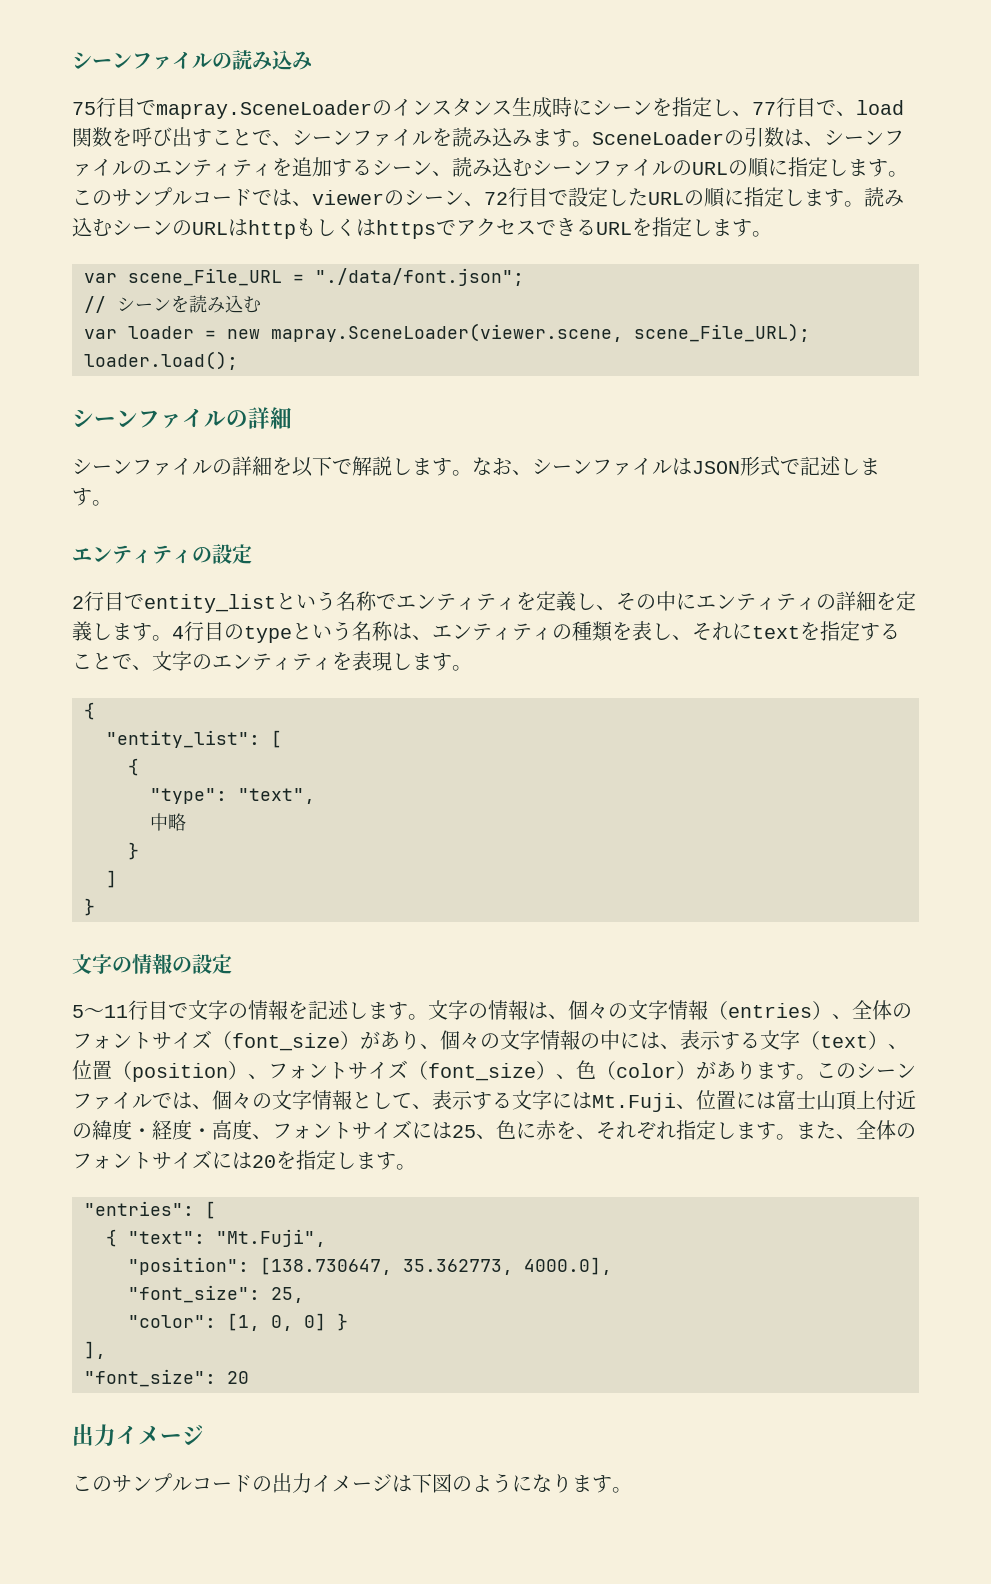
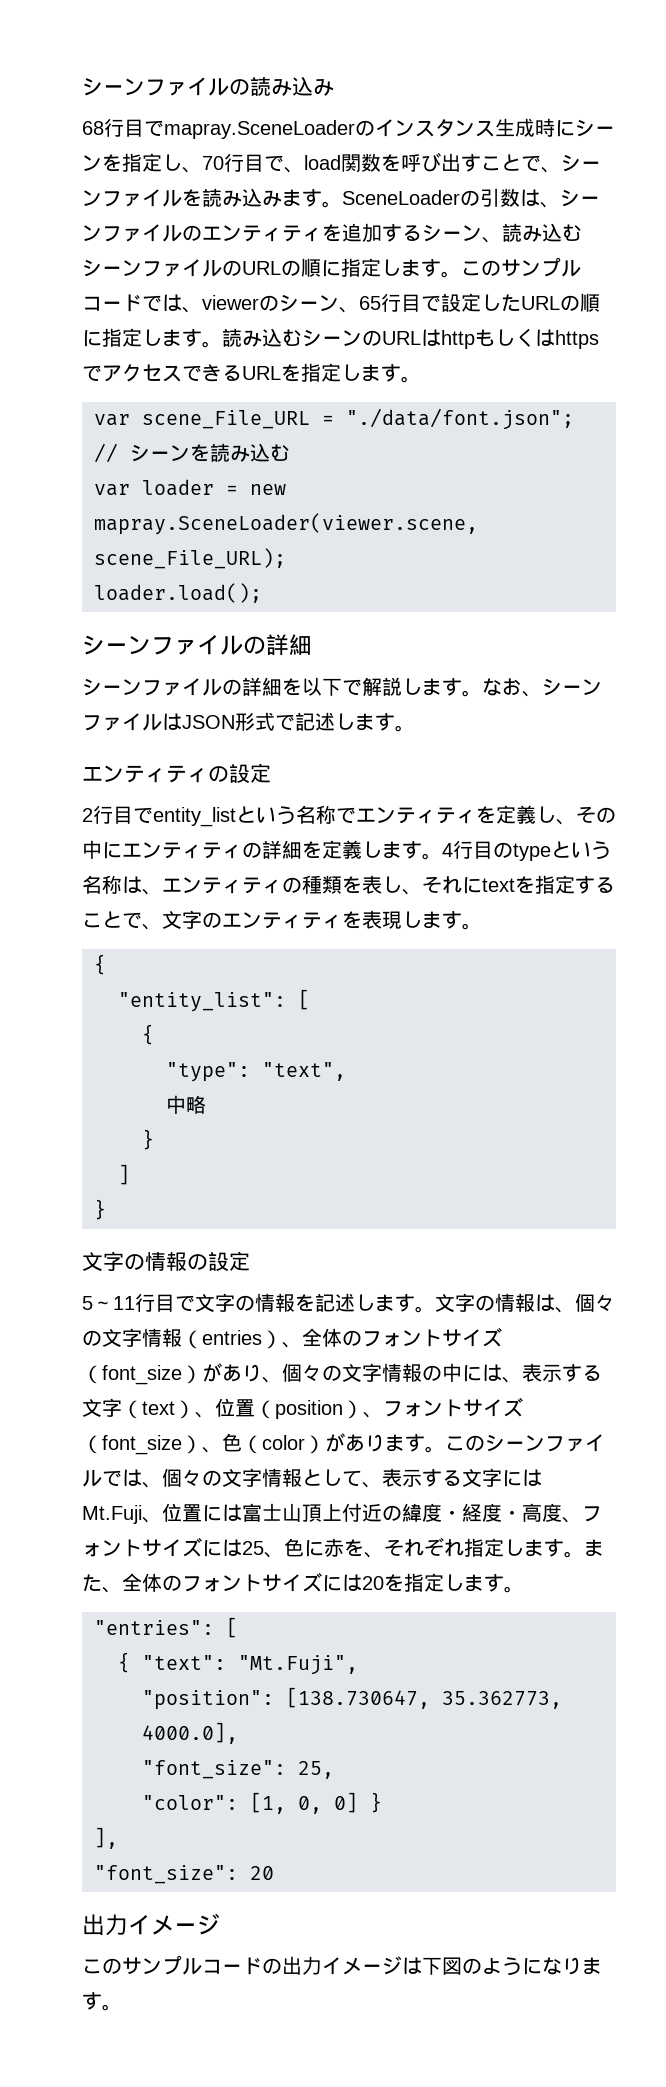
[72,102,96,115] 75 -> [82,121,104,135] 68
[752,102,776,115] 77 -> [202,156,224,170] 70
[484,192,508,205] 72 -> [359,296,381,310] 65

